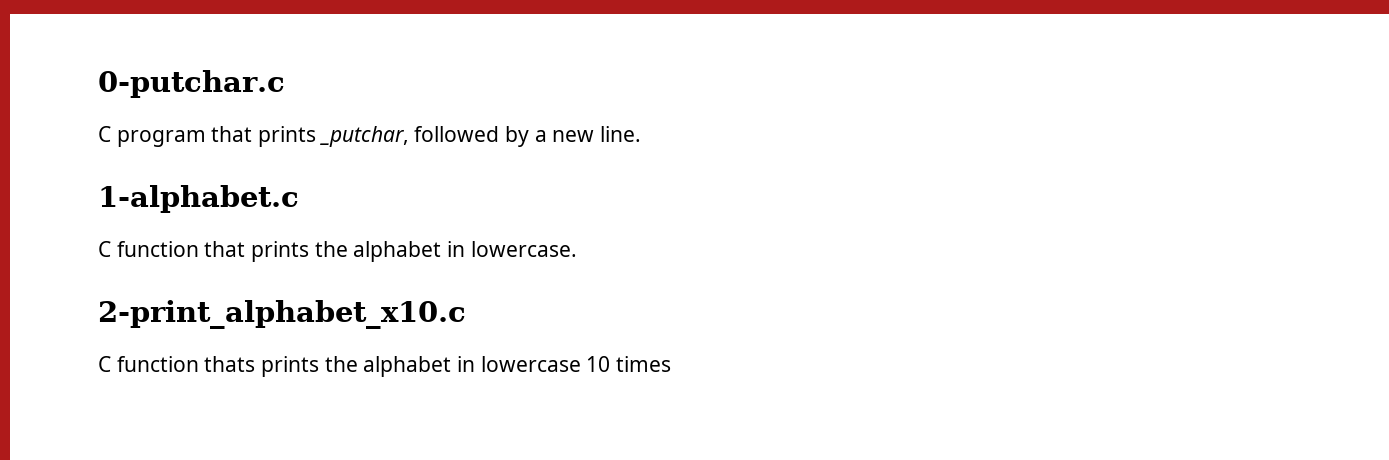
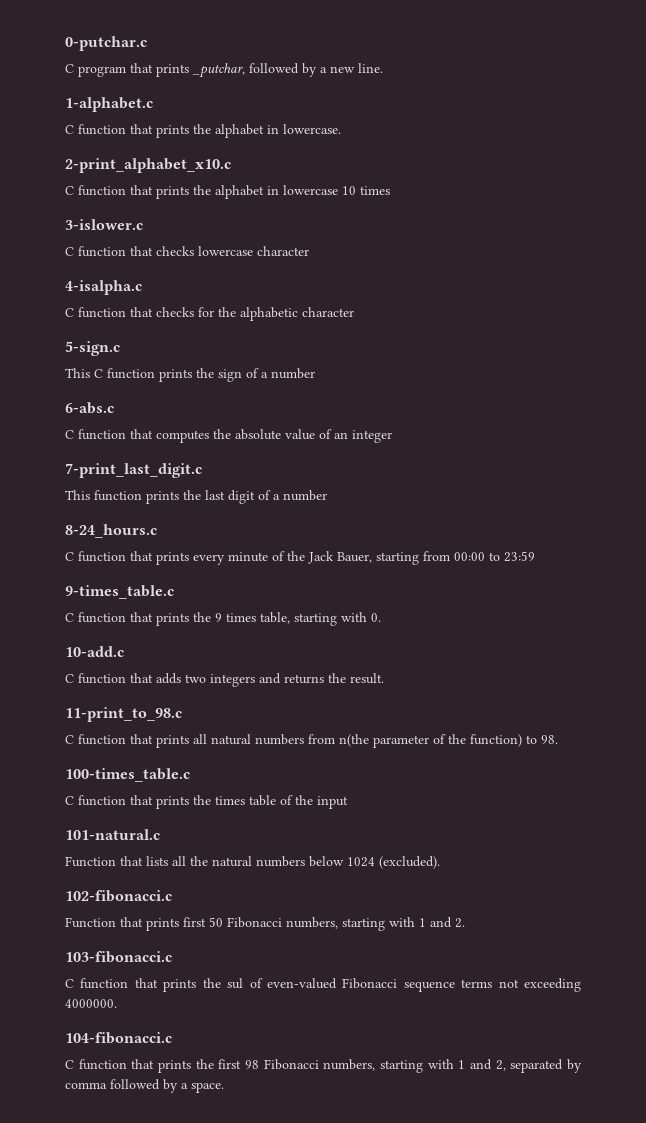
[204,356,256,372] thats -> [130,185,153,195] that
(672, 364) none -> [65,219,143,230] [65,246,309,257] [65,280,142,295] [65,307,354,321] [65,341,120,356] [65,368,315,382] [65,402,114,414] [65,429,392,443] [65,463,202,478] [65,490,327,504] [65,524,157,538] [65,551,535,565] [65,585,174,599] [65,612,381,626] [65,646,124,657] [65,673,384,687] [65,707,182,722] [65,734,558,748] [65,768,190,782] [65,795,348,809] [65,829,160,840] [65,856,440,869] [65,890,172,902] [65,917,465,931] [65,951,172,963] [65,978,581,992] [65,999,117,1008] [65,1032,172,1044] [65,1059,583,1073] [65,1079,224,1093] // 3-islower.c // C function that checks lowercase character // 4-isalpha.c // C function that checks for the alphabetic character // 5-sign.c // This C function prints the sign of a number // 6-abs.c // C function that computes the absolute value of an integer // 7-print_last_digit.c // This function prints the last digit of a number // 8-24_hours.c // C function that prints every minute of the Jack Bauer, starting from 00:00 to 23:59 // 9-times_table.c // C function that prints the 9 times table, starting with 0. // 10-add.c // C function that adds two integers and returns the result. // 11-print_to_98.c // C function that prints all natural numbers from n(the parameter of the function) to 98. // 100-times_table.c // C function that prints the times table of the input // 101-natural.c // Function that lists all the natural numbers below 1024 (excluded). // 102-fibonacci.c // Function that prints first 50 Fibonacci numbers, starting with 1 and 2. // 103-fibonacci.c // C function that prints the sul of even-valued Fibonacci sequence terms not exceeding 4000000. // 104-fibonacci.c // C function that prints the first 98 Fibonacci numbers, starting with 1 and 2, separated by comma followed by a space.

